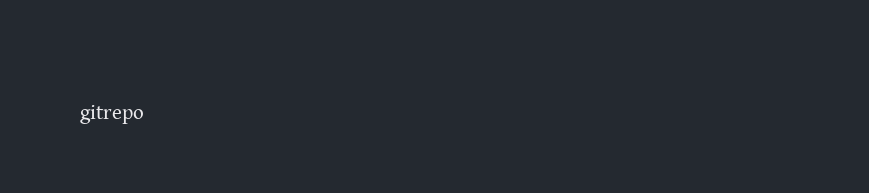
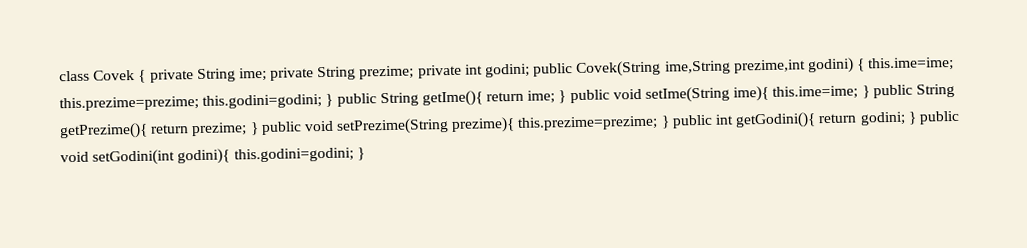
[80,105,144,124] gitrepo -> [59,56,955,83] [59,83,955,112] [59,110,960,140] [60,147,365,166] class Covek { private String ime; private String prezime; private int godini; public Covek(String ime,String prezime,int godini) { this.ime=ime; this.prezime=prezime; this.godini=godini; } public String getIme(){ return ime; } public void setIme(String ime){ this.ime=ime; } public String getPrezime(){ return prezime; } public void setPrezime(String prezime){ this.prezime=prezime; } public int getGodini(){ return godini; } public void setGodini(int godini){ this.godini=godini; }

